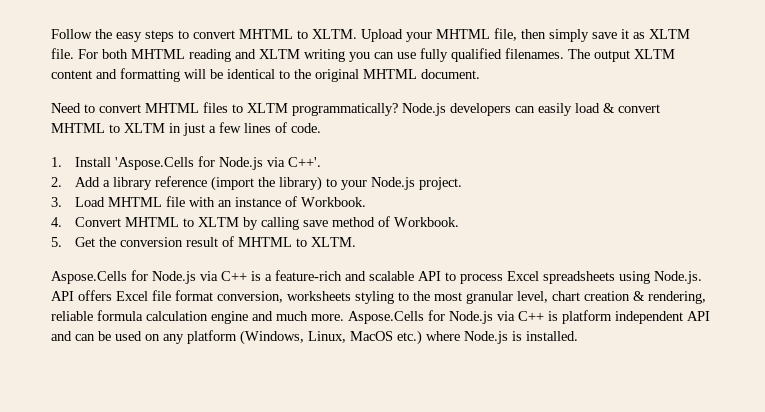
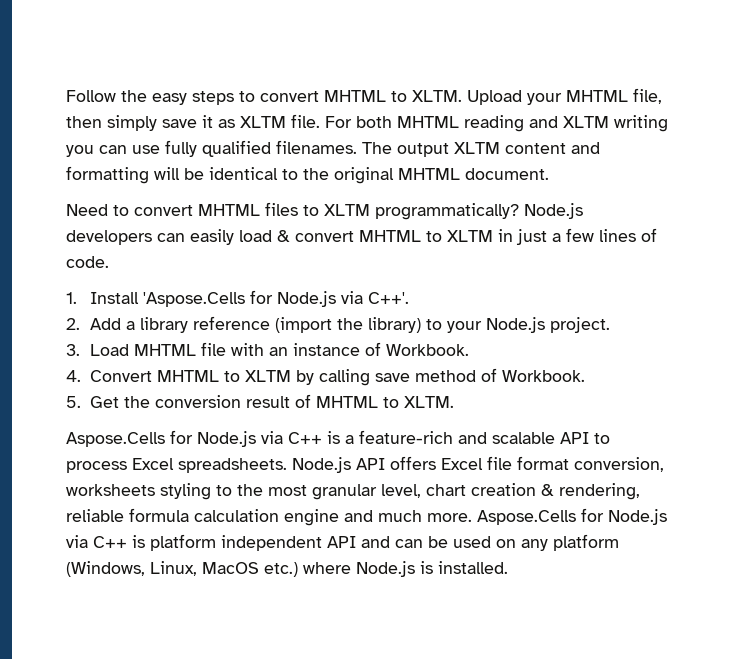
[543,271,702,284] spreadsheets using Node.js. -> [178,457,351,473] spreadsheets. Node.js

